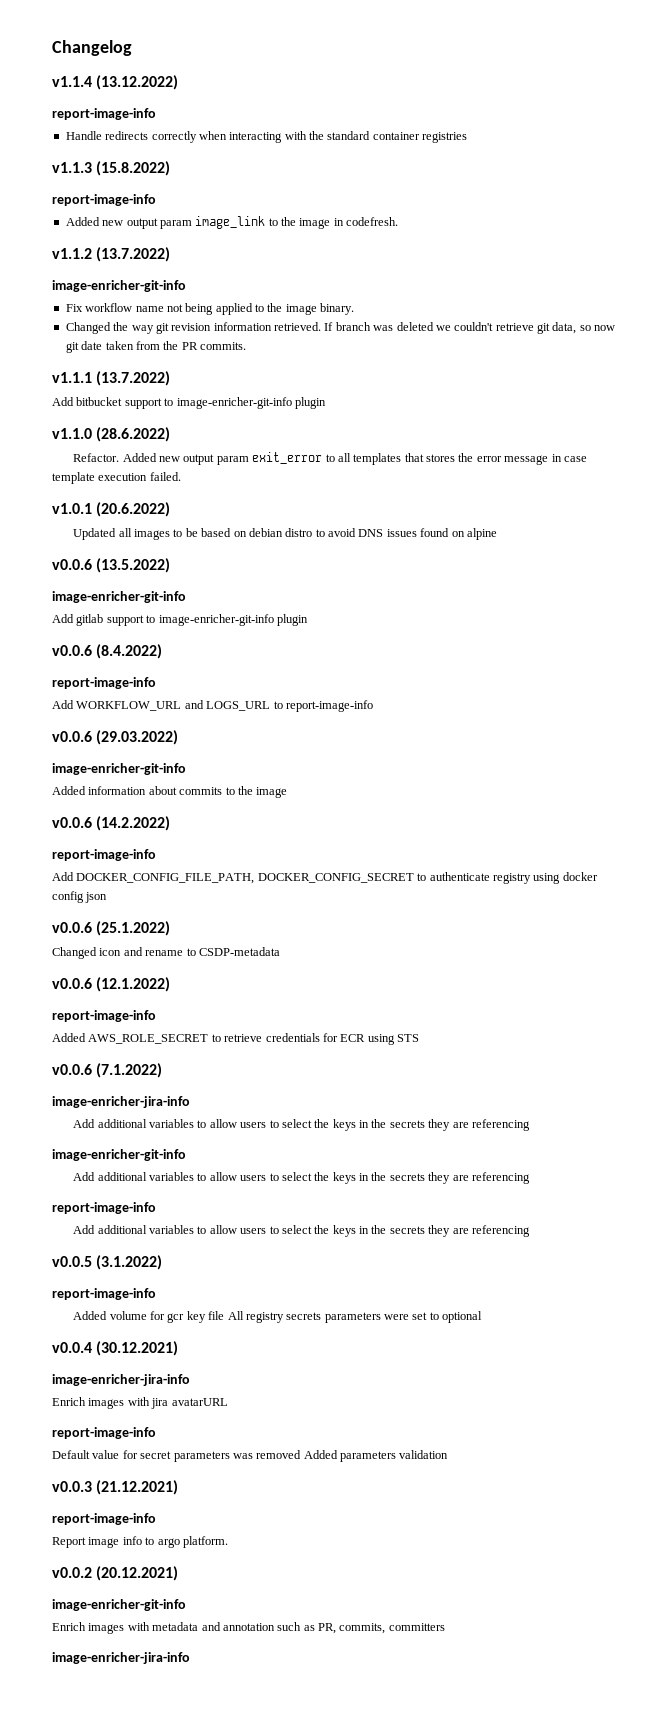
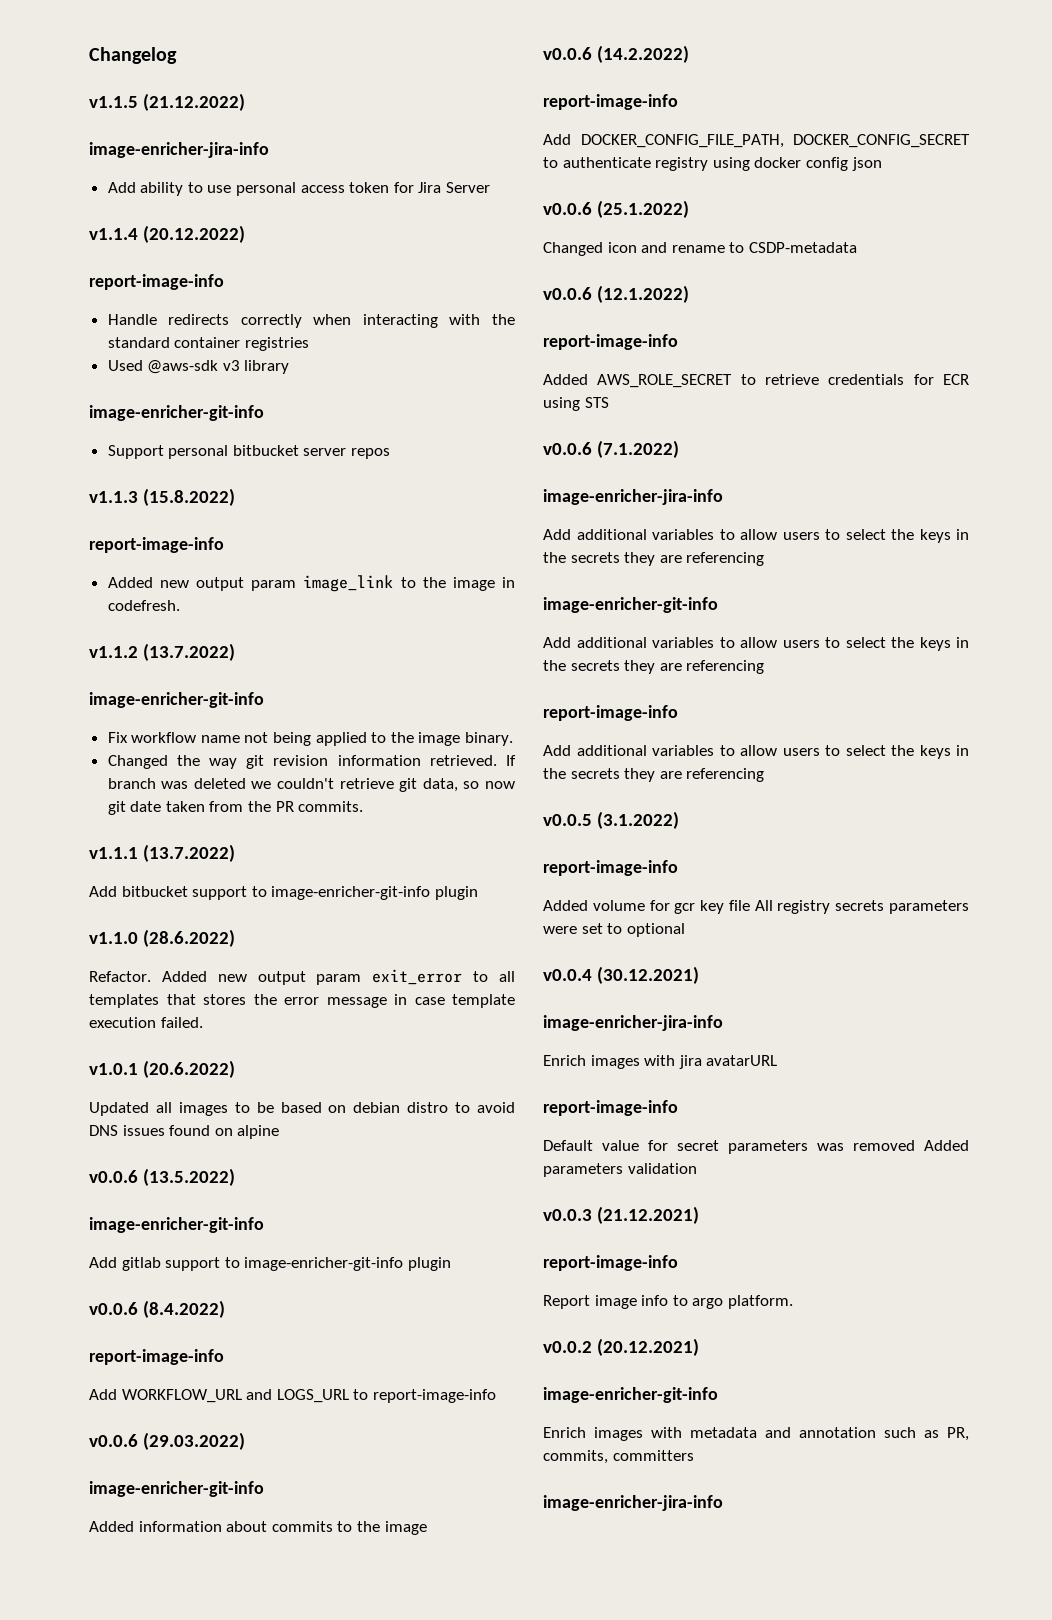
(132, 48) none -> [89,93,245,111] [89,142,269,158] [107,182,491,196] // v1.1.5 (21.12.2022) // image-enricher-jira-info // Add ability to use personal access token for Jira Server
[96,75,179,90] (13.12.2022) -> [142,225,245,243] (20.12.2022)
(468, 137) none -> [107,360,290,374] [89,405,264,421] [107,445,391,459] // Used @aws-sdk v3 library // image-enricher-git-info // Support personal bitbucket server repos

